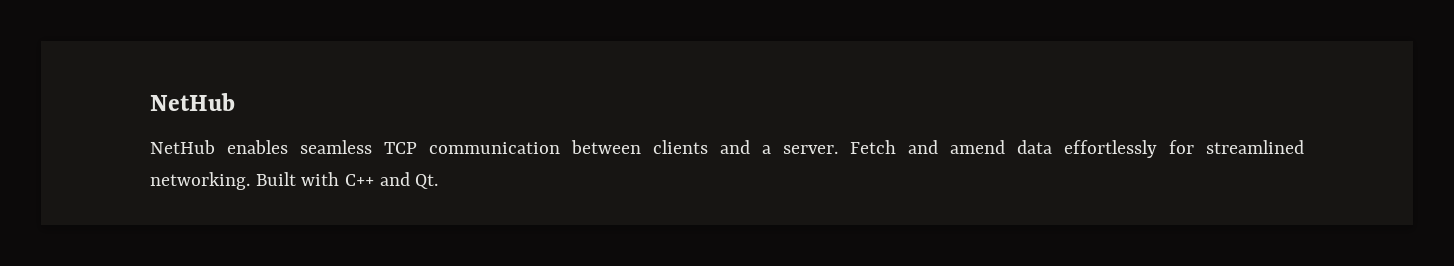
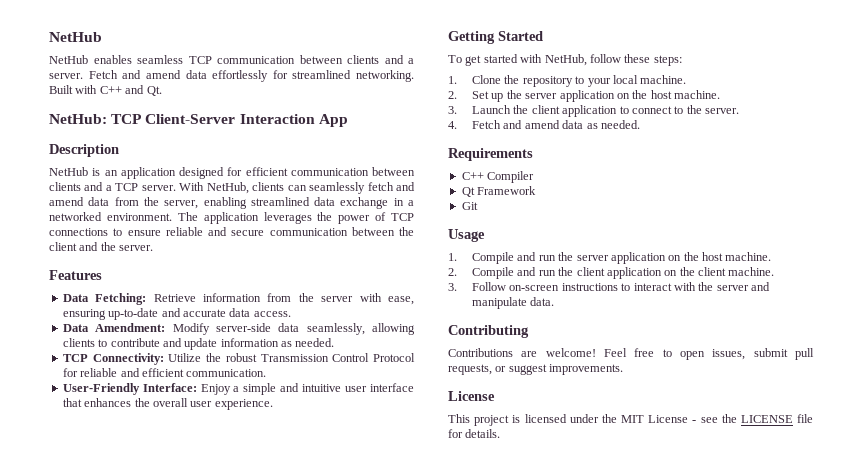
(439, 181) none -> [49,114,348,127] [49,144,119,157] [49,167,415,179] [49,182,415,194] [49,197,415,209] [49,212,414,224] [49,227,414,236] [49,242,154,251] [49,270,102,280] [62,293,414,305] [62,308,291,320] [62,323,415,335] [62,338,335,350] [62,353,415,365] [62,368,267,377] [62,383,414,395] [62,398,273,410] [448,31,543,44] [448,54,682,66] [448,75,687,87] [448,90,721,102] [448,105,740,117] [448,120,640,129] [448,148,533,161] [461,171,535,183] [461,186,537,197] [461,202,478,210] [448,229,485,242] [448,252,772,264] [448,267,775,279] [448,282,771,291] [472,297,555,309] [448,325,529,338] [448,348,814,360] [448,364,624,375] [448,391,495,401] [448,414,813,426] [448,429,501,438] // NetHub: TCP Client-Server Interaction App // Description // NetHub is an application designed for efficient communication between clients and a TCP server. With NetHub, clients can seamlessly fetch and amend data from the server, enabling streamlined data exchange in a networked environment. The application leverages the power of TCP connections to ensure reliable and secure communication between the client and the server. // Features // Data Fetching: Retrieve information from the server with ease, ensuring up-to-date and accurate data access. // Data Amendment: Modify server-side data seamlessly, allowing clients to contribute and update information as needed. // TCP Connectivity: Utilize the robust Transmission Control Protocol for reliable and efficient communication. // User-Friendly Interface: Enjoy a simple and intuitive user interface that enhances the overall user experience. // Getting Started // To get started with NetHub, follow these steps: // 1. Clone the repository to your local machine. // 2. Set up the server application on the host machine. // 3. Launch the client application to connect to the server. // 4. Fetch and amend data as needed. // Requirements // C++ Compiler // Qt Framework // Git // Usage // 1. Compile and run the server application on the host machine. // 2. Compile and run the client application on the client machine. // 3. Follow on-screen instructions to interact with the server and manipulate data. // Contributing // Contributions are welcome! Feel free to open issues, submit pull requests, or suggest improvements. // License // This project is licensed under the MIT License - see the LICENSE file for details.

